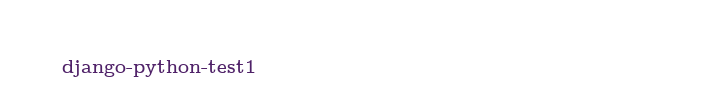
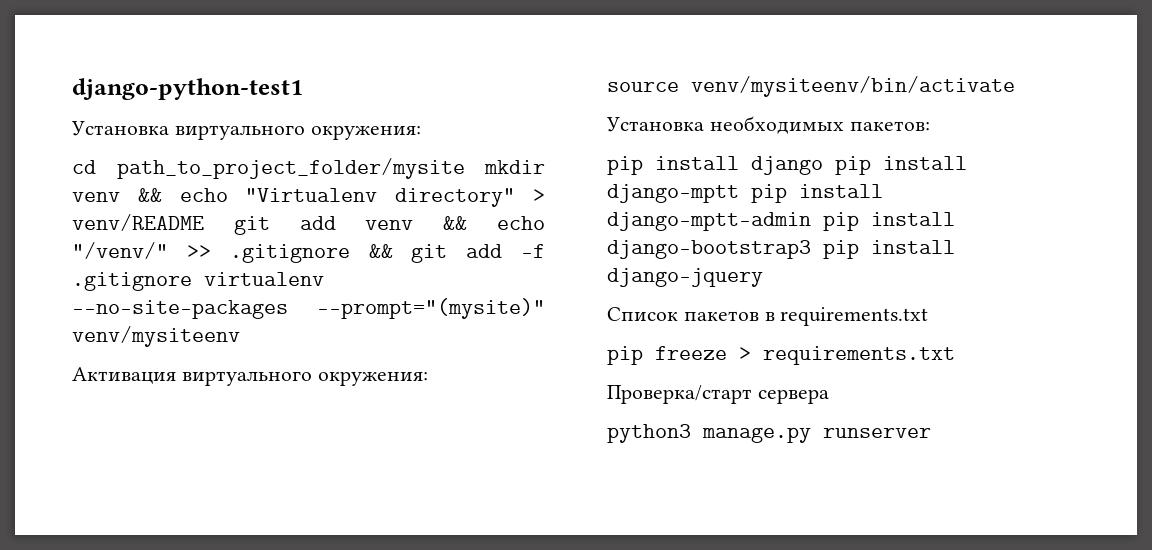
(256, 68) none -> [71,121,421,140] [72,158,545,179] [72,188,545,207] [72,214,545,235] [72,242,545,263] [72,272,324,291] [72,298,545,319] [72,326,240,347] [72,367,428,386] [607,76,1015,97] [606,116,930,134] [607,156,967,175] [607,184,883,203] [607,212,955,231] [607,240,955,259] [607,268,763,287] [607,307,929,326] [607,346,955,365] [607,385,829,404] [607,424,931,443] // Установка виртуального окружения: // cd path_to_project_folder/mysite mkdir venv && echo "Virtualenv directory" > venv/README git add venv && echo "/venv/" >> .gitignore && git add -f .gitignore virtualenv --no-site-packages --prompt="(mysite)" venv/mysiteenv // Активация виртуального окружения: // source venv/mysiteenv/bin/activate // Установка необходимых пакетов: // pip install django pip install django-mptt pip install django-mptt-admin pip install django-bootstrap3 pip install django-jquery // Список пакетов в requirements.txt // pip freeze > requirements.txt // Проверка/старт сервера // python3 manage.py runserver

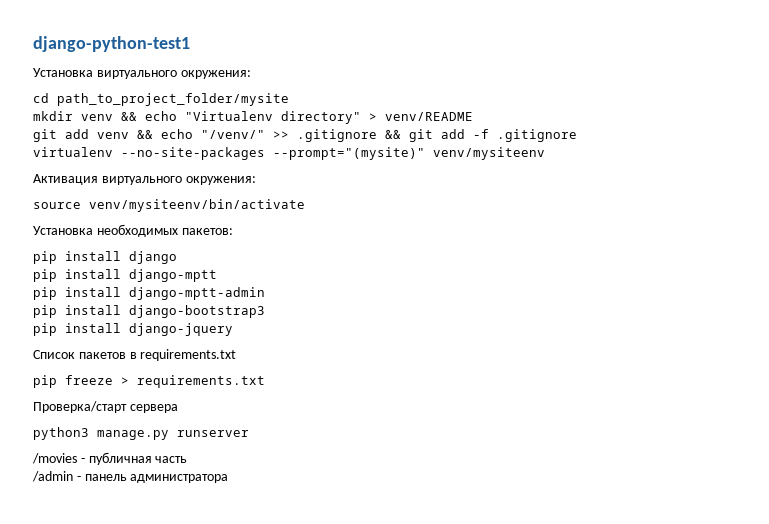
(465, 168) none -> (289, 99) //
(204, 222) none -> (473, 116) //
(192, 281) none -> (577, 135) //
(823, 165) none -> (177, 257) //
(739, 193) none -> (217, 275) //
(811, 221) none -> (265, 293) //
(811, 249) none -> (265, 311) //
(931, 433) none -> [32,452,188,465] [32,471,229,483] // /movies - публичная часть // /admin - панель администратора

